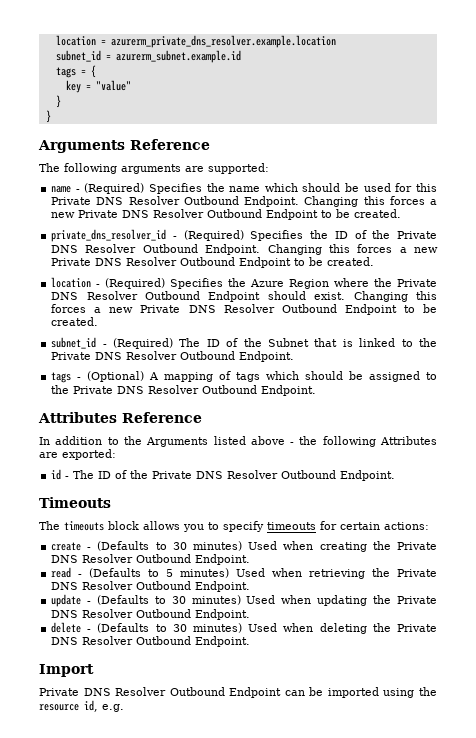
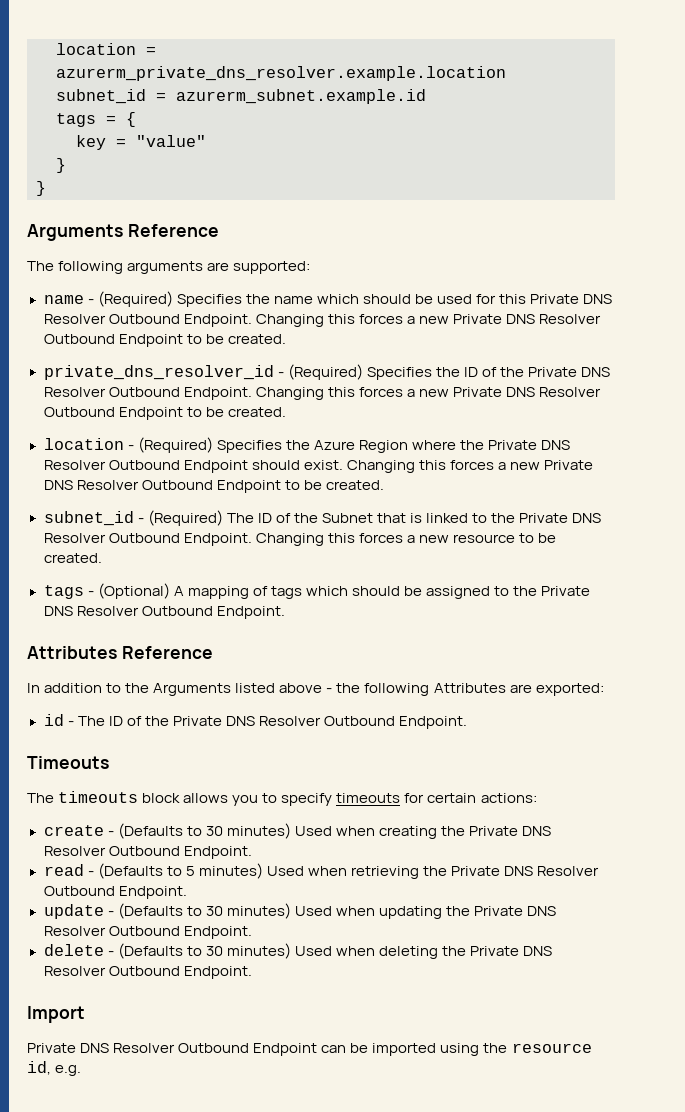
(295, 356) none -> [255,533,557,546] [43,553,102,563] Changing this forces a new resource to be created.

